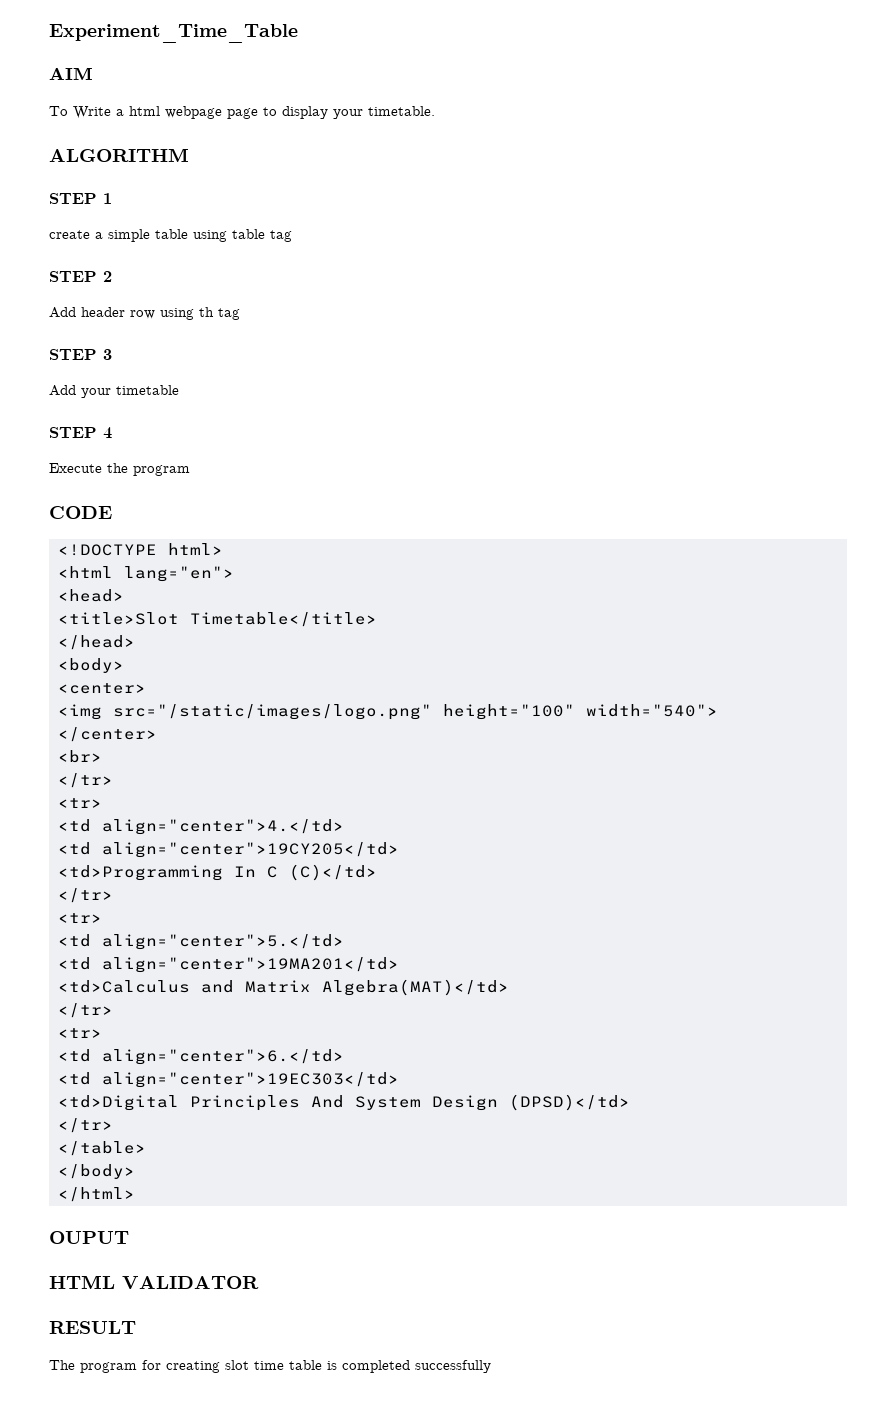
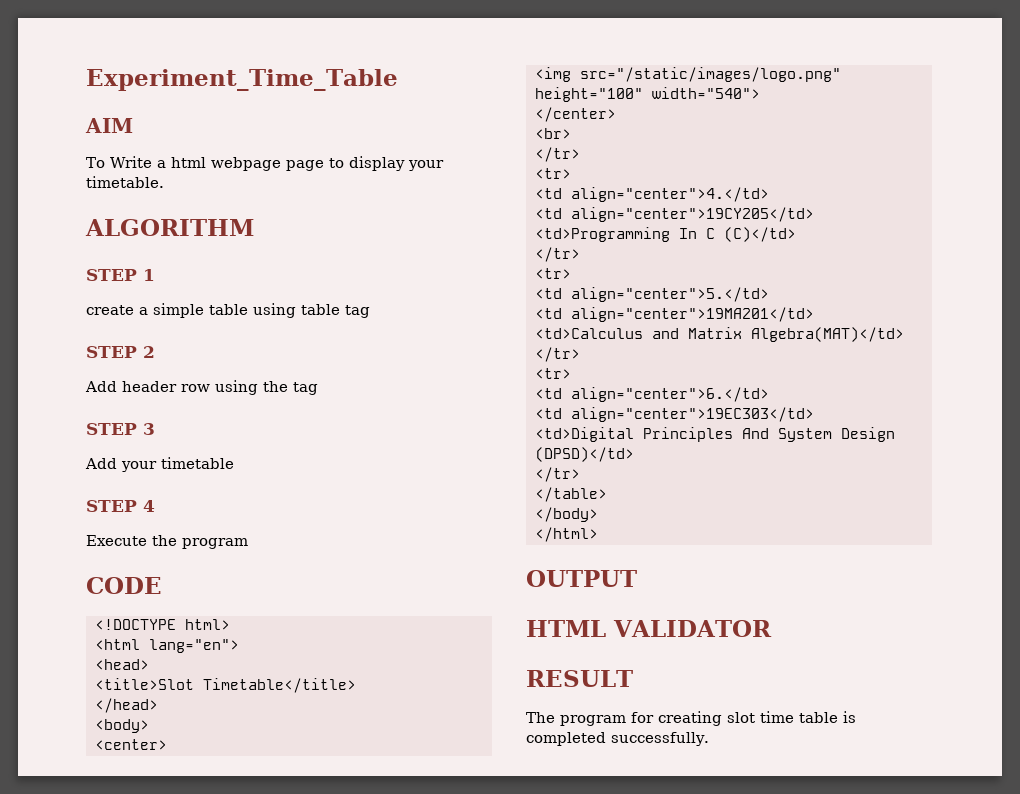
[199,307,214,317] th -> [263,381,288,392] the
[49,1231,129,1244] OUPUT -> [526,570,637,587] OUTPUT
[415,1360,491,1373] successfully -> [611,732,709,746] successfully.

